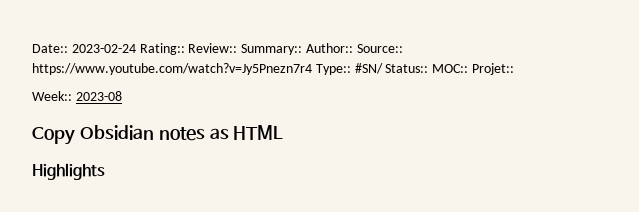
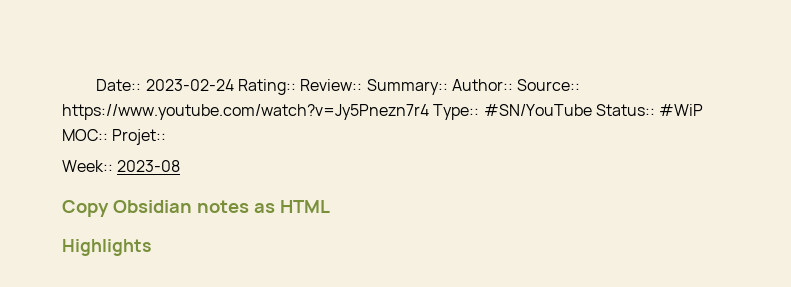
[354,63,429,74] #SN/ Status:: -> [483,104,704,116] #SN/YouTube Status:: #WiP

